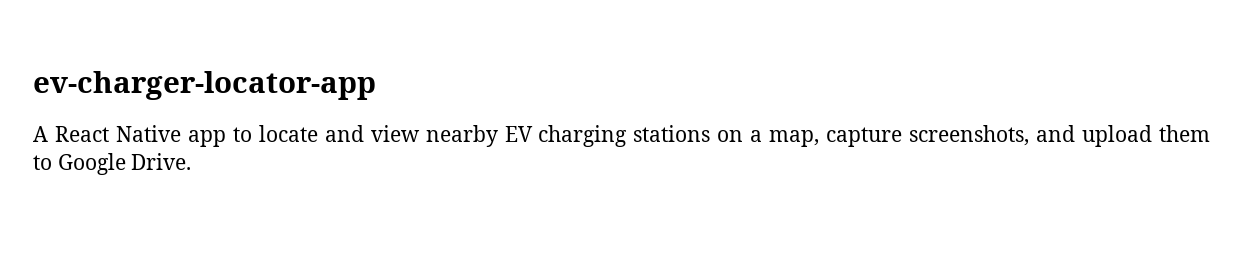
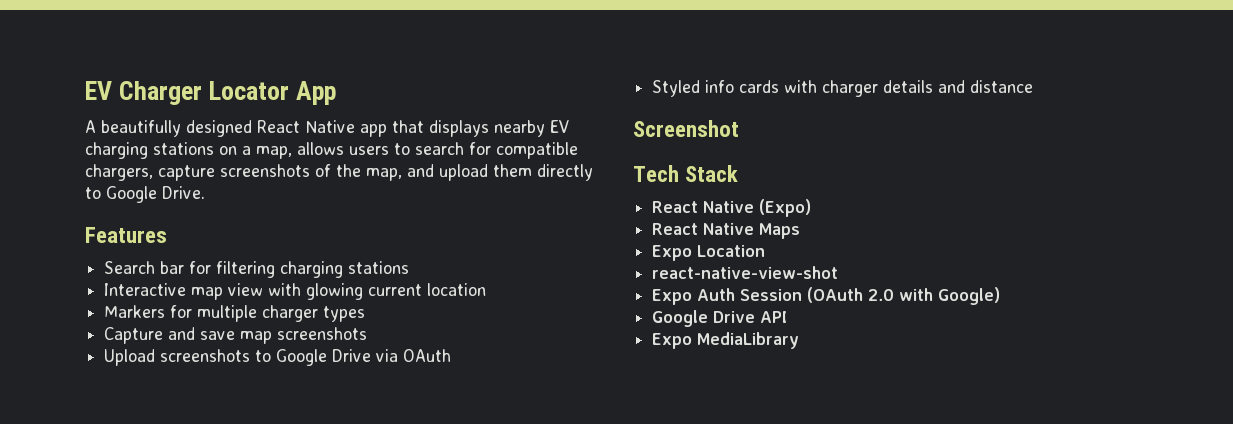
[33,71,376,100] ev-charger-locator-app -> [85,81,337,105] EV Charger Locator App
(48, 134) none -> [101,120,252,137] beautifully designed
[232,125,420,142] to locate and view -> [392,120,489,137] that displays
[826,125,1030,147] capture screenshots, -> [297,142,578,159] [85,164,402,181] allows users to search for compatible chargers, capture screenshots of the map,
(1210, 133) none -> [537,164,593,181] directly
(192, 161) none -> [85,227,167,243] [104,261,410,278] [104,283,487,300] [104,305,366,322] [104,327,368,344] [104,349,452,366] [652,80,1034,97] [633,120,739,137] [633,165,739,182] [652,199,812,217] [652,223,801,239] [652,245,766,261] [652,266,839,279] [652,287,1001,305] [652,310,788,327] [652,332,800,349] // Features // Search bar for filtering charging stations // Interactive map view with glowing current location // Markers for multiple charger types // Capture and save map screenshots // Upload screenshots to Google Drive via OAuth // Styled info cards with charger details and distance // Screenshot // Tech Stack // React Native (Expo) // React Native Maps // Expo Location // react-native-view-shot // Expo Auth Session (OAuth 2.0 with Google) // Google Drive API // Expo MediaLibrary

